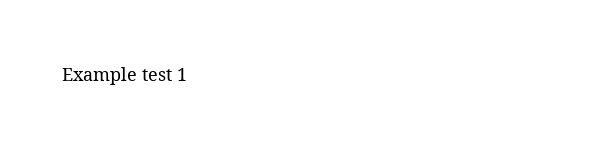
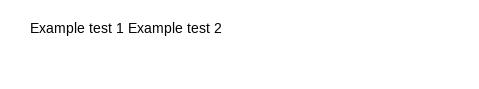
(187, 74) none -> [128,22,222,36] Example test 2

